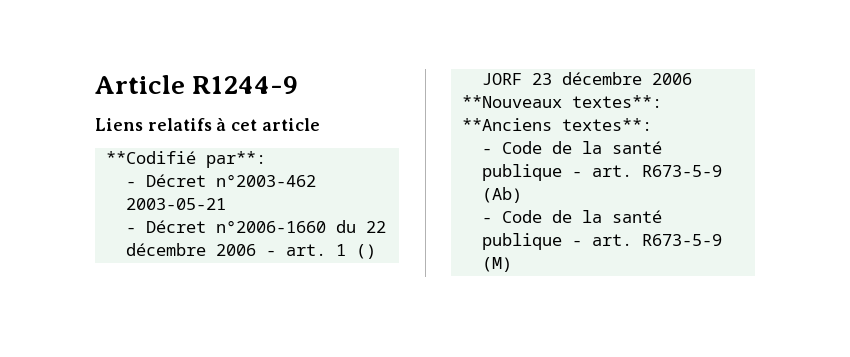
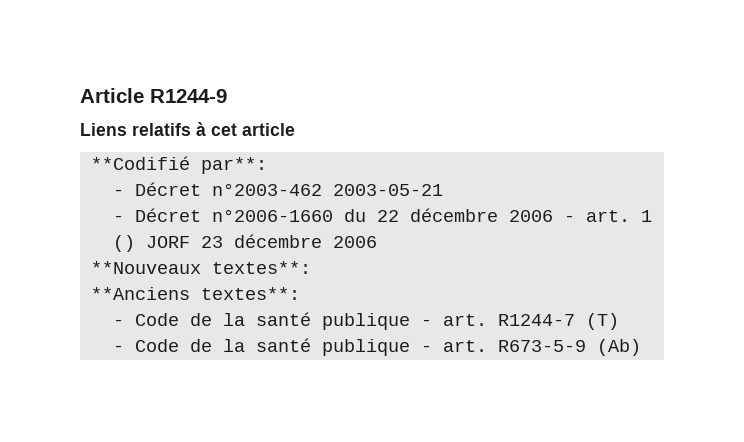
[641,165,722,177] [481,187,522,203] [481,210,662,223] [481,233,722,250] [481,257,512,272] R673-5-9 (Ab) // - Code de la santé publique - art. R673-5-9 (M) -> [497,313,619,330] [112,338,641,356] R1244-7 (T) // - Code de la santé publique - art. R673-5-9 (Ab)

